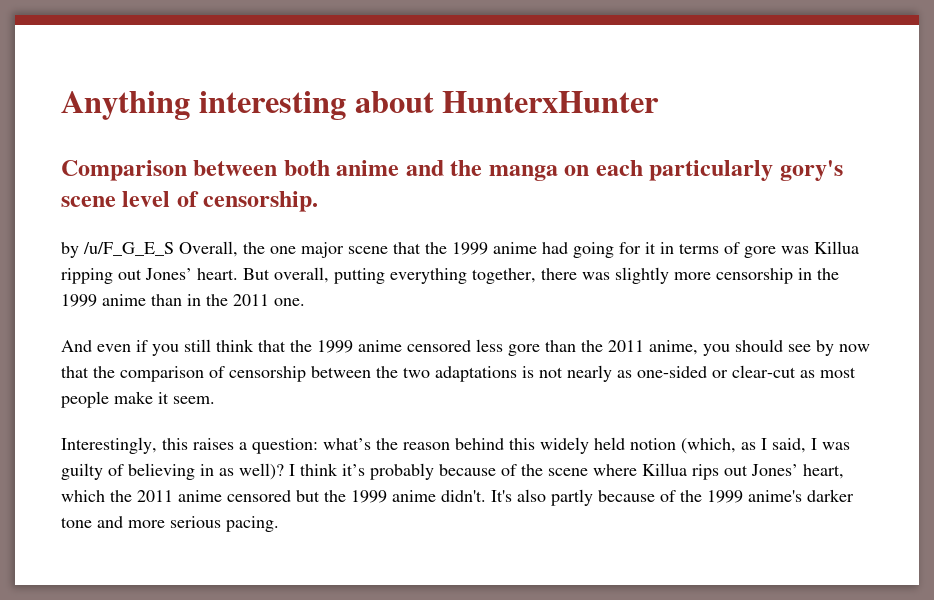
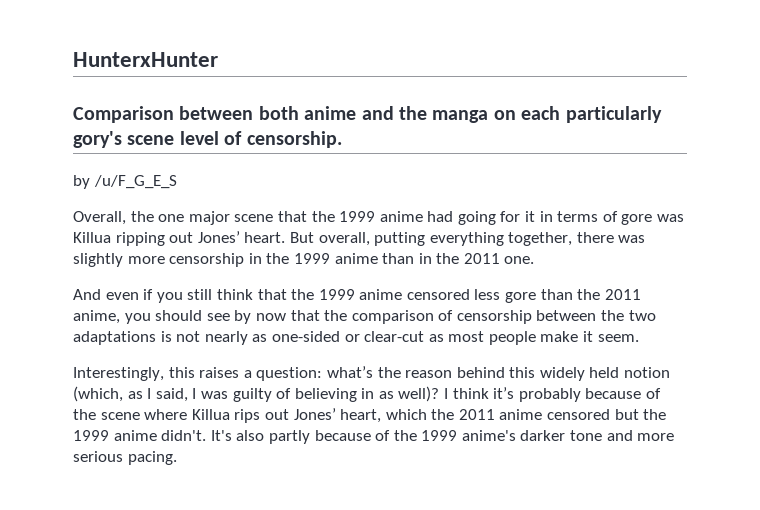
[61,91,434,120] Anything interesting about -> (73, 59) none
(174, 249) none -> (177, 182) //

